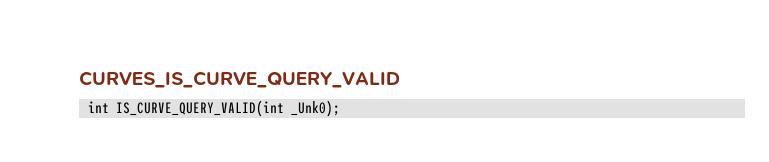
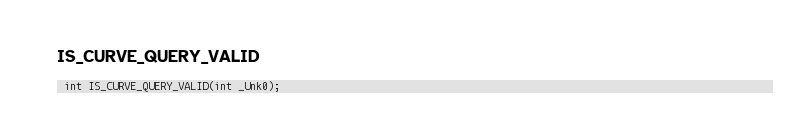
[79,71,400,88] CURVES_IS_CURVE_QUERY_VALID -> [57,50,260,64] IS_CURVE_QUERY_VALID

